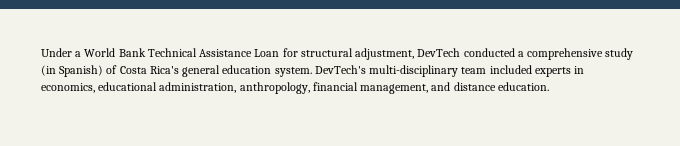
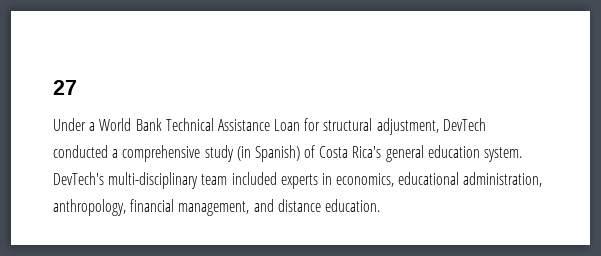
(41, 52) none -> [53,80,77,95] 27 //

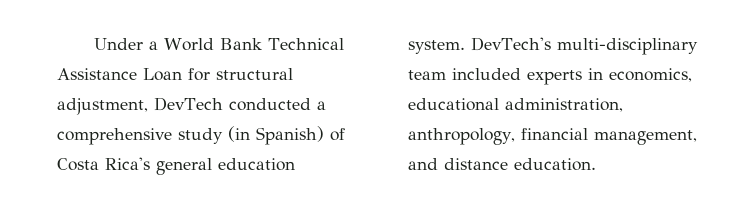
[53,80,77,95] 27 // -> (93, 44) none

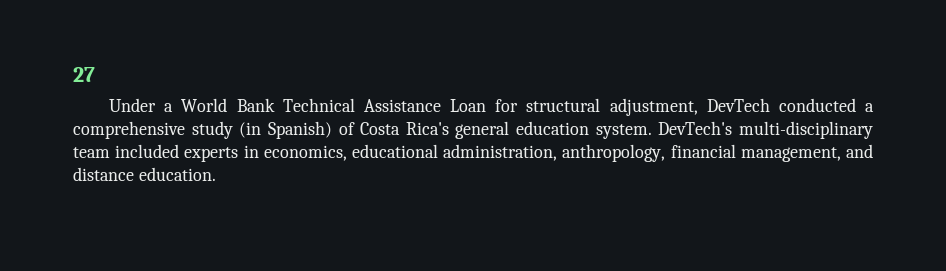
(93, 44) none -> [73,67,95,82] 27 //

